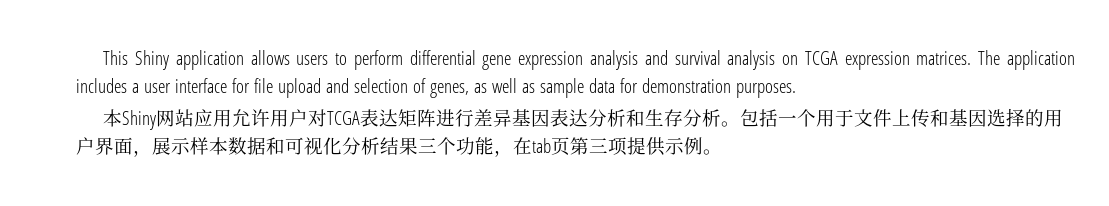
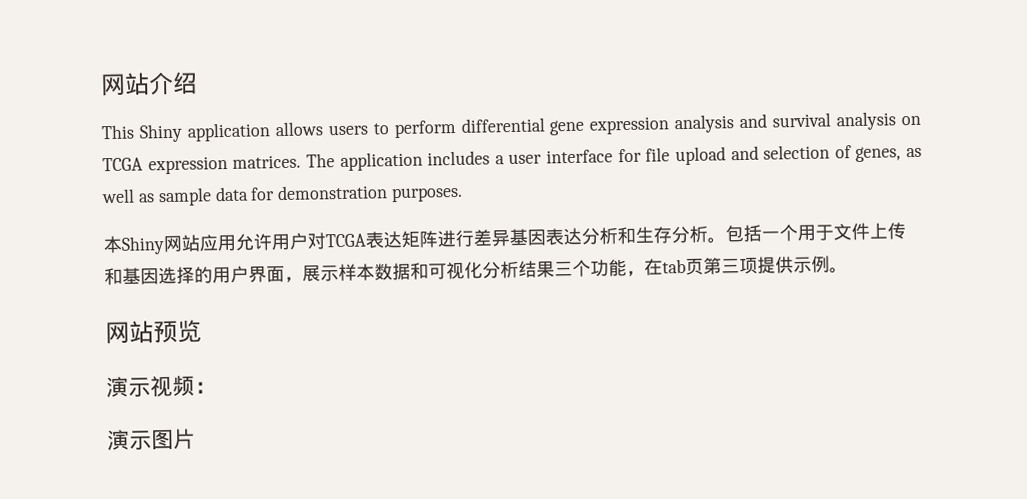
(103, 57) none -> [100,71,198,97] 网站介绍 //
(722, 152) none -> [105,319,202,345] [106,375,217,399] [107,428,196,452] // 网站预览 // 演示视频： // 演示图片

